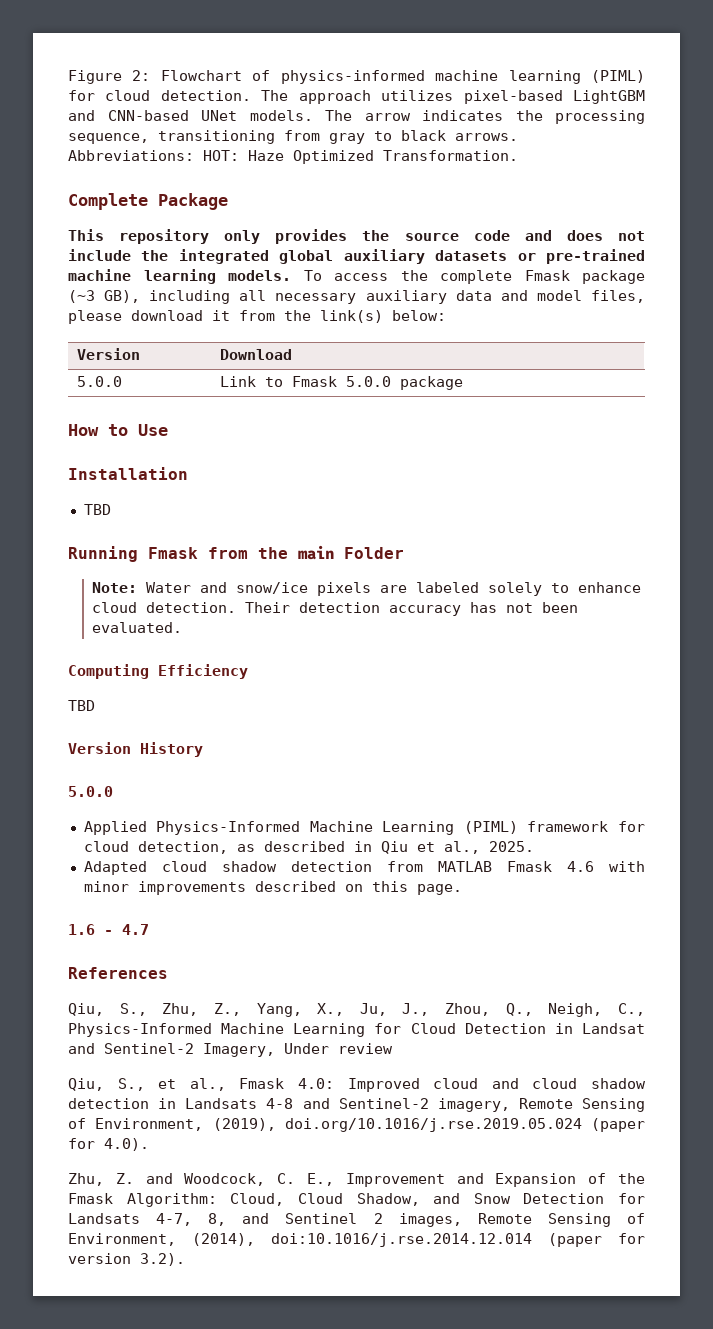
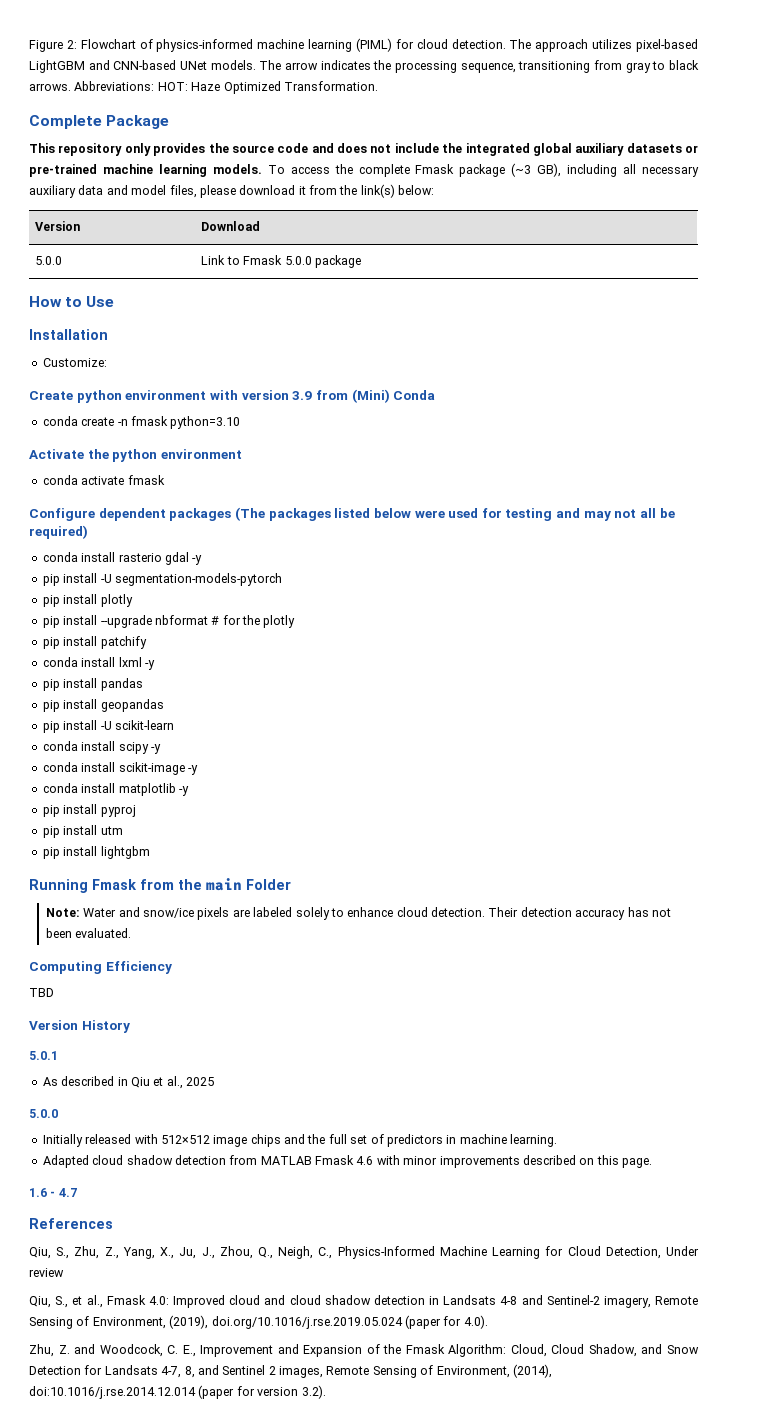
[83,504,111,515] TBD -> [42,358,107,367] [29,389,436,403] [42,416,241,429] [29,449,242,462] [42,475,165,485] [29,507,675,521] [29,525,88,539] [42,552,203,565] [42,573,282,586] [42,594,133,607] [42,615,296,628] [42,636,147,649] [42,657,155,670] [42,678,143,691] [42,699,164,712] [42,720,174,733] [42,741,161,754] [42,762,198,775] [42,783,189,796] [42,804,136,817] [42,825,123,838] [42,846,150,859] Customize: // Create python environment with version 3.9 from (Mini) Conda // conda create -n fmask python=3.10 // Activate the python environment // conda activate fmask // Configure dependent packages (The packages listed below were used for testing and may not all be required) // conda install rasterio gdal -y // pip install -U segmentation-models-pytorch // pip install plotly // pip install --upgrade nbformat # for the plotly // pip install patchify // conda install lxml -y // pip install pandas // pip install geopandas // pip install -U scikit-learn // conda install scipy -y // conda install scikit-image -y // conda install matplotlib -y // pip install pyproj // pip install utm // pip install lightgbm
[68,786,113,797] [83,821,645,835] [83,841,255,854] 5.0.0 // Applied Physics-Informed Machine Learning (PIML) framework for cloud detection, as -> [29,1051,58,1060] [42,1077,58,1086] 5.0.1 // As
[488,841,534,852] 2025. -> [186,1077,214,1086] [29,1109,58,1118] [42,1134,557,1147] 2025 // 5.0.0 // Initially released with 512×512 image chips and the full set of predictors in machine learning.
[464,1023,646,1034] [68,1043,275,1057] Detection in Landsat and Sentinel-2 Imagery, -> [605,1247,661,1259] Detection,

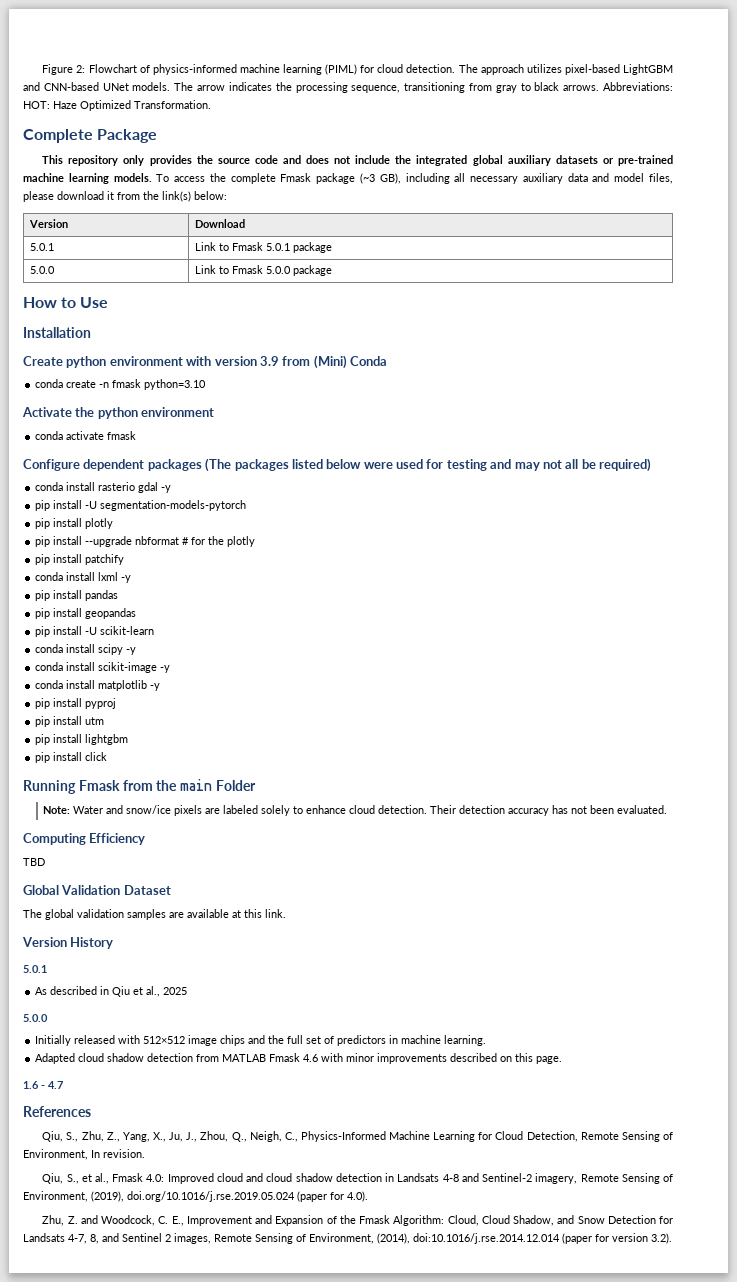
(261, 226) none -> [30,243,55,251] [195,242,333,253] // 5.0.1 | Link to Fmask 5.0.1 package
[42,358,107,367] // Customize: -> (91, 332) none
(150, 852) none -> [35,752,108,763] // pip install click
(54, 992) none -> [23,885,171,895] [23,909,286,920] // Global Validation Dataset // The global validation samples are available at this link.
[665,1246,699,1256] [29,1268,64,1277] Under review -> [580,1131,673,1142] [23,1149,145,1160] Remote Sensing of Environment, In revision.

